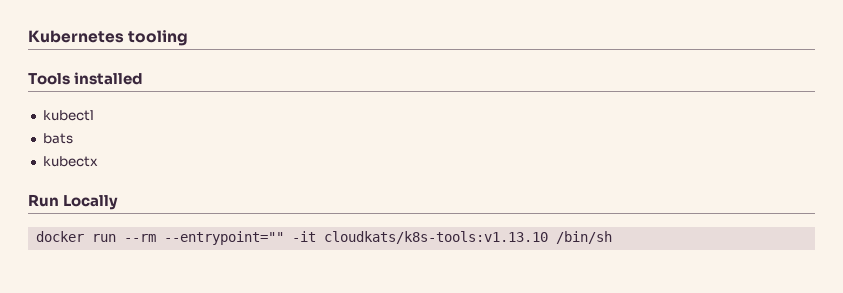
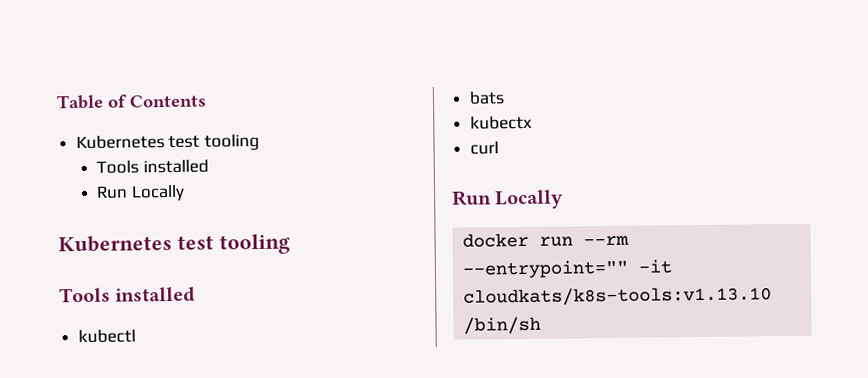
[28,30,124,43] Kubernetes -> [56,94,207,110] [75,133,260,151] [95,159,209,174] [95,184,185,202] [58,234,214,253] Table of Contents // Kubernetes test tooling // Tools installed // Run Locally // Kubernetes test
(98, 161) none -> [469,141,499,155] // curl

